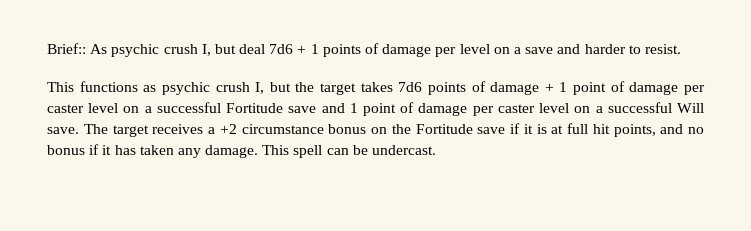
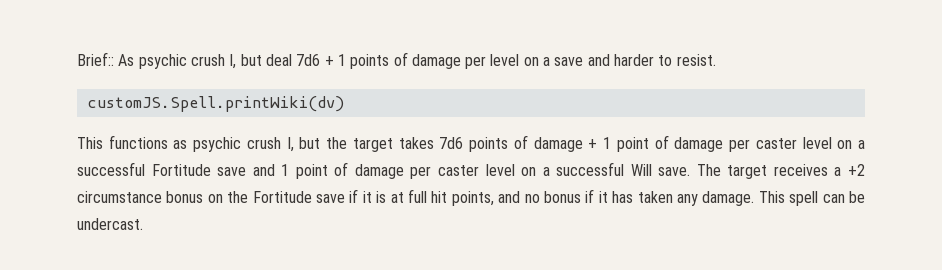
(681, 49) none -> [86,96,344,112] // customJS.Spell.printWiki(dv)

